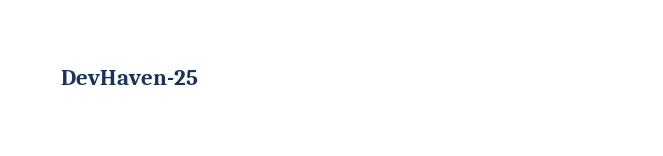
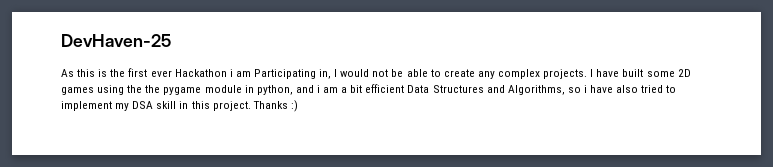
(198, 77) none -> [61,68,691,79] [61,84,677,95] [61,100,298,112] // As this is the first ever Hackathon i am Participating in, I would not be able to create any complex projects. I have built some 2D games using the the pygame module in python, and i am a bit efficient Data Structures and Algorithms, so i have also tried to implement my DSA skill in this project. Thanks :)

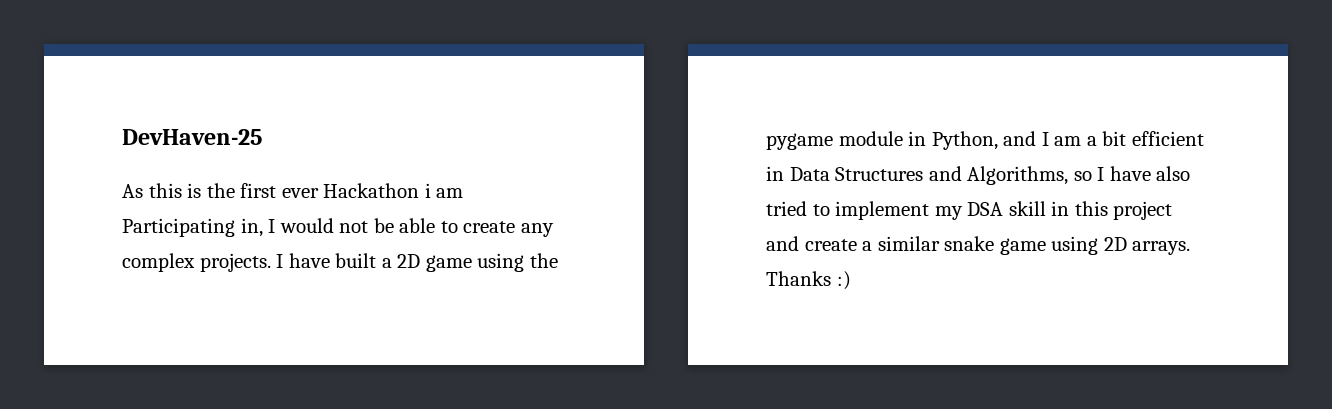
[646,69,691,77] [61,87,94,95] some 2D games -> [381,254,472,272] a 2D game
[145,85,161,93] the -> (558, 260) none
[256,85,320,95] python, and i -> [931,131,1049,150] Python, and I
(405, 88) none -> [766,166,784,181] in
[583,85,587,93] i -> [1097,167,1105,181] I
[212,101,251,111] project. -> [1113,201,1173,220] [766,236,1191,255] project and create a similar snake game using 2D arrays.

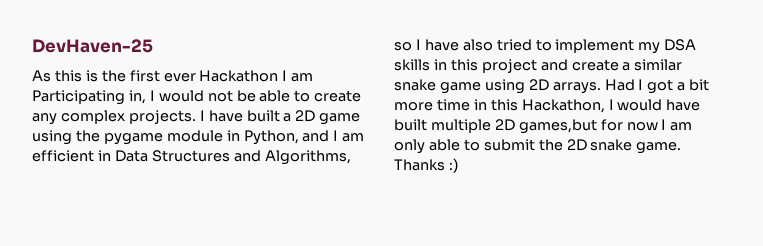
[424,183,431,198] i -> [282,70,288,81] I
[1086,131,1127,146] a bit -> (365, 137) none
[1008,201,1046,216] skill -> [394,59,430,71] skills
(1191, 248) none -> [604,79,710,94] [394,99,701,113] [394,119,693,134] [394,139,682,154] Had I got a bit more time in this Hackathon, I would have built multiple 2D games,but for now I am only able to submit the 2D snake game.

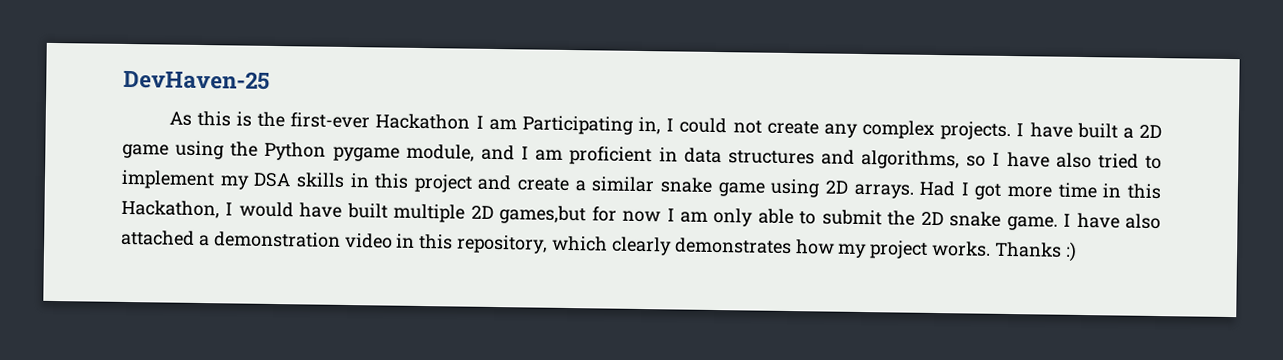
[129,70,196,82] first ever -> [290,112,371,129] first-ever
[158,90,311,102] would not be able to -> [679,117,762,134] could not
[103,130,365,145] [32,150,351,165] pygame module in Python, and I am efficient in Data Structures and Algorithms, -> [264,141,961,170] Python pygame module, and I am proficient in data structures and algorithms,
[677,79,710,91] a bit -> (1002, 191) none
(682, 148) none -> [1063,212,1162,230] [121,229,992,259] I have also attached a demonstration video in this repository, which clearly demonstrates how my project works.

